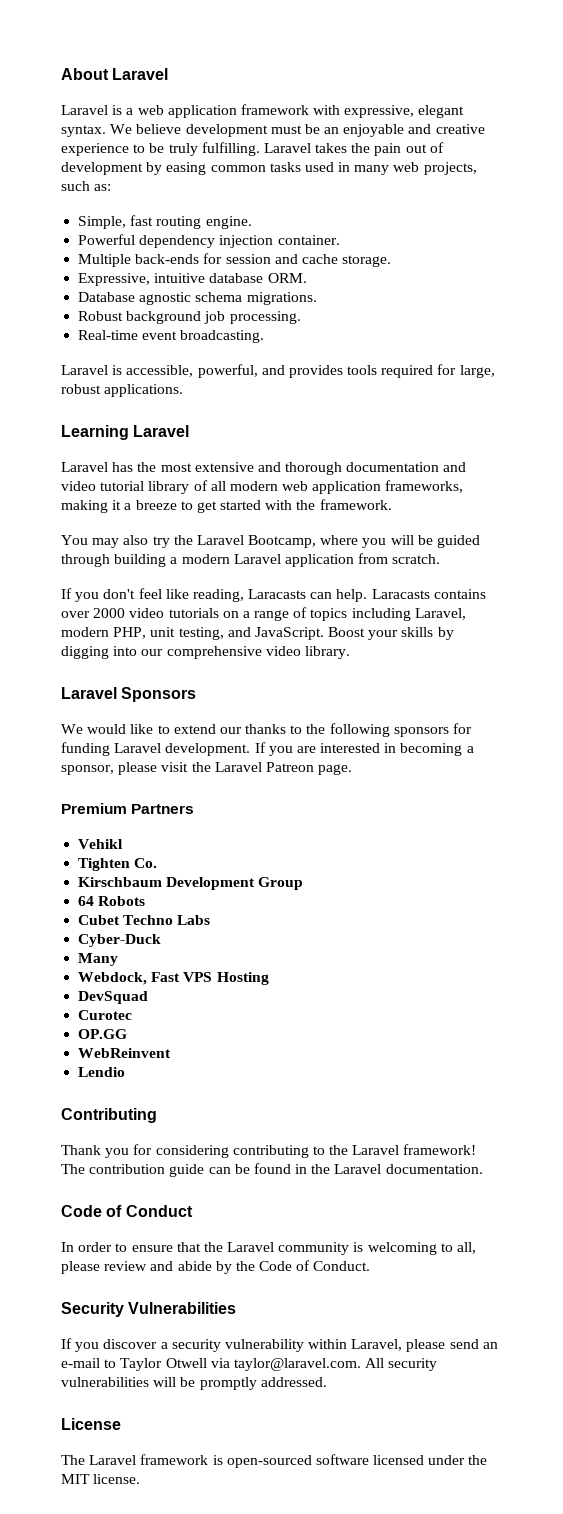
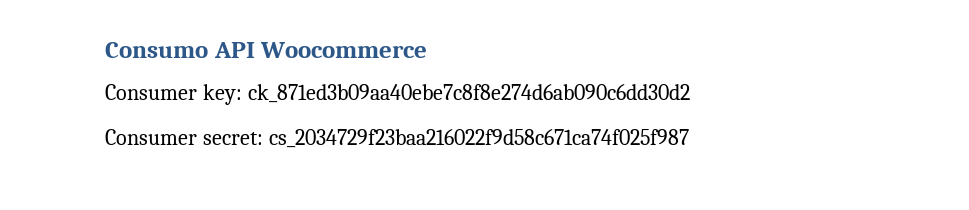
[61,68,169,80] [61,104,465,118] [61,124,485,137] [61,142,444,156] [61,162,477,175] [61,181,112,191] [78,215,252,229] [78,234,340,248] [78,253,392,267] [78,273,307,286] [78,292,317,305] [78,311,301,324] [78,330,265,343] [61,364,495,378] [61,384,184,397] [61,425,190,440] [61,462,467,475] [61,480,464,494] [61,499,392,513] [61,535,481,548] [61,553,441,567] [61,588,486,602] [61,607,466,621] [61,627,454,640] [61,646,350,659] [61,687,197,702] [61,723,473,737] [61,742,474,756] [61,762,353,775] [61,803,195,814] [78,839,124,849] [78,858,158,871] [78,877,304,890] [78,896,146,906] [78,915,211,925] [78,934,162,947] [78,953,119,966] [78,972,269,985] [78,991,149,1004] [78,1010,133,1020] [78,1029,128,1039] [78,1048,172,1058] [78,1067,126,1077] [61,1108,157,1123] [61,1144,477,1158] [61,1163,483,1177] [61,1205,193,1217] [61,1242,477,1255] [61,1260,371,1274] [61,1302,237,1317] [61,1338,498,1352] [61,1358,438,1371] [61,1377,327,1390] [61,1418,121,1430] [61,1454,488,1468] [61,1474,141,1484] About Laravel // Laravel is a web application framework with expressive, elegant syntax. We believe development must be an enjoyable and creative experience to be truly fulfilling. Laravel takes the pain out of development by easing common tasks used in many web projects, such as: // Simple, fast routing engine. // Powerful dependency injection container. // Multiple back-ends for session and cache storage. // Expressive, intuitive database ORM. // Database agnostic schema migrations. // Robust background job processing. // Real-time event broadcasting. // Laravel is accessible, powerful, and provides tools required for large, robust applications. // Learning Laravel // Laravel has the most extensive and thorough documentation and video tutorial library of all modern web application frameworks, making it a breeze to get started with the framework. // You may also try the Laravel Bootcamp, where you will be guided through building a modern Laravel application from scratch. // If you don't feel like reading, Laracasts can help. Laracasts contains over 2000 video tutorials on a range of topics including Laravel, modern PHP, unit testing, and JavaScript. Boost your skills by digging into our comprehensive video library. // Laravel Sponsors // We would like to extend our thanks to the following sponsors for funding Laravel development. If you are interested in becoming a sponsor, please visit the Laravel Patreon page. // Premium Partners // Vehikl // Tighten Co. // Kirschbaum Development Group // 64 Robots // Cubet Techno Labs // Cyber-Duck // Many // Webdock, Fast VPS Hosting // DevSquad // Curotec // OP.GG // WebReinvent // Lendio // Contributing // Thank you for considering contributing to the Laravel framework! The contribution guide can be found in the Laravel documentation. // Code of Conduct // In order to ensure that the Laravel community is welcoming to all, please review and abide by the Code of Conduct. // Security Vulnerabilities // If you discover a security vulnerability within Laravel, please send an e-mail to Taylor Otwell via taylor@laravel.com. All security vulnerabilities will be promptly addressed. // License // The Laravel framework is open-sourced software licensed under the MIT license. -> [105,42,428,58] [105,84,690,105] [105,129,689,148] Consumo API Woocommerce // Consumer key: ck_871ed3b09aa40ebe7c8f8e274d6ab090c6dd30d2 // Consumer secret: cs_2034729f23baa216022f9d58c671ca74f025f987

